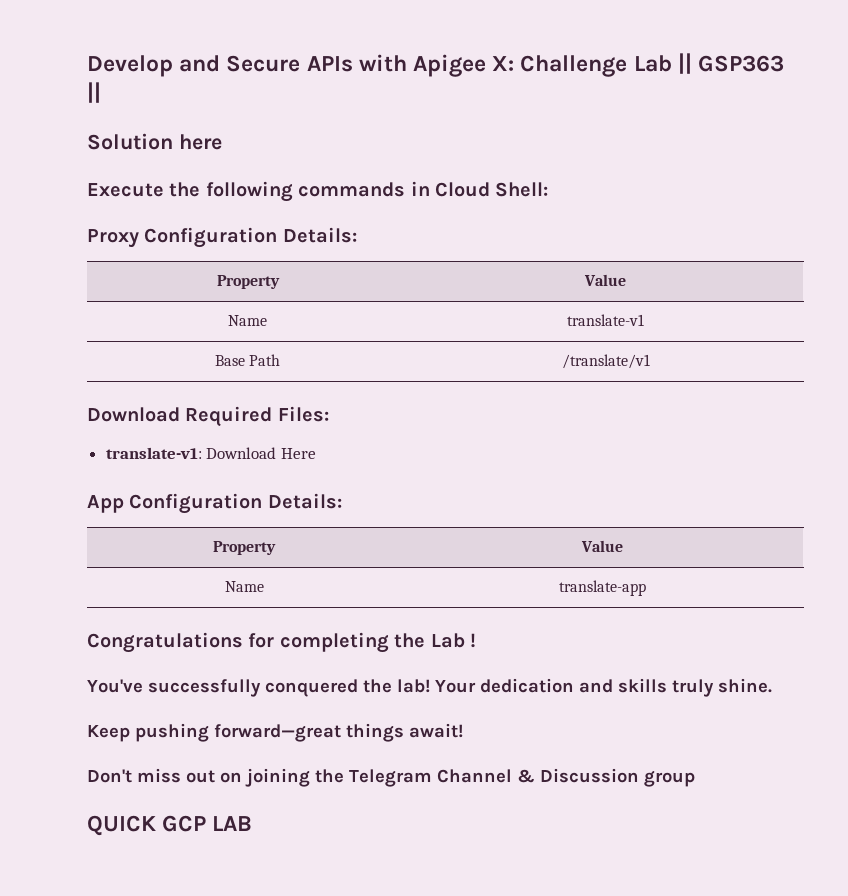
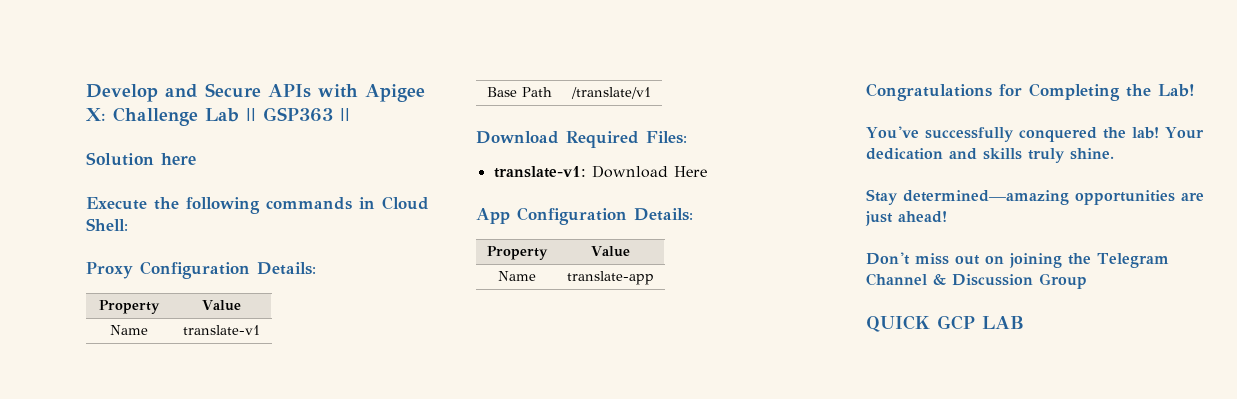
[279,632,476,653] completing the Lab ! -> [1029,83,1195,101] Completing the Lab!
[87,723,463,742] Keep pushing forward—great things await! -> [866,189,1204,205] [865,211,947,226] Stay determined—amazing opportunities are just ahead!
[644,770,695,787] group -> [1039,273,1087,289] Group

